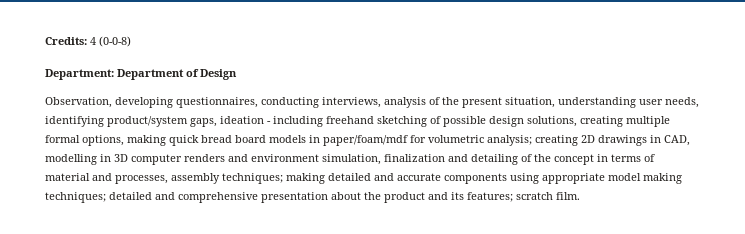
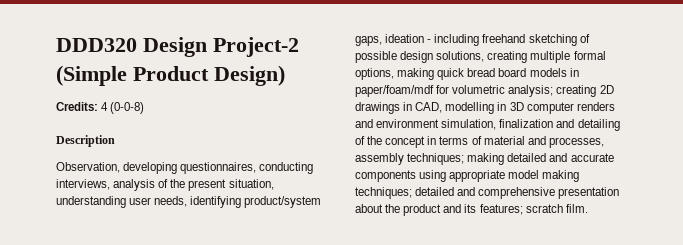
(45, 41) none -> [56,37,299,57] [56,65,285,86] DDD320 Design Project-2 (Simple Product Design) //
[45,69,237,80] Department: Department of Design -> [56,135,115,147] Description

